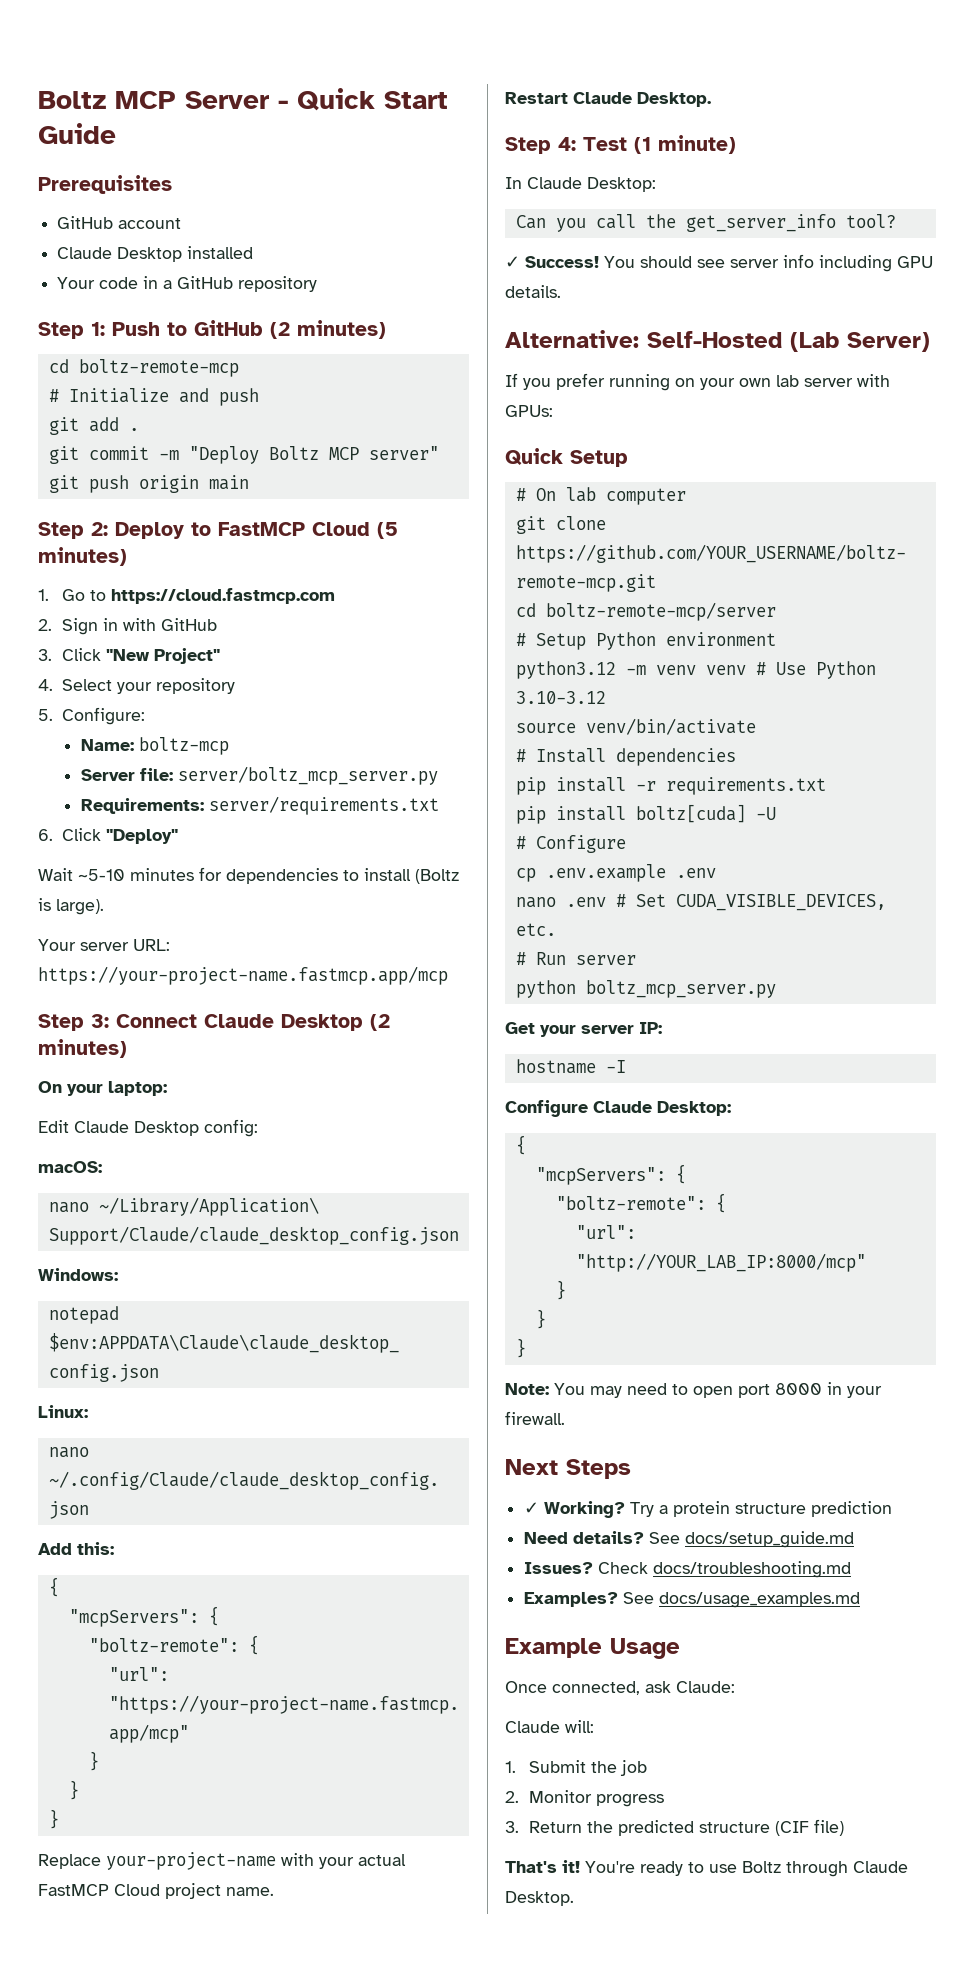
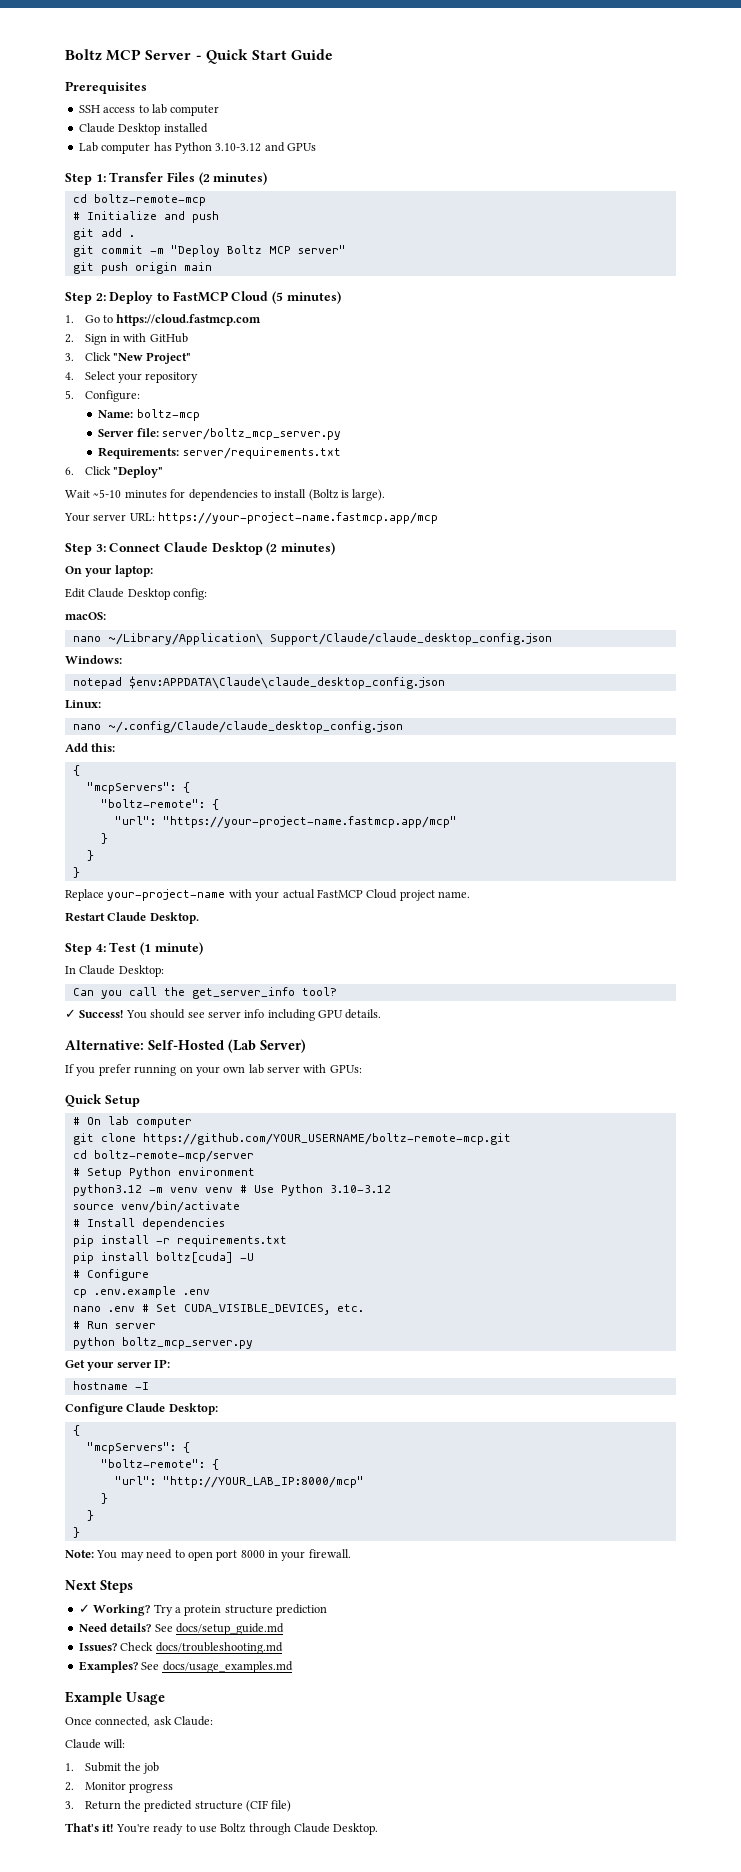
[57,216,182,229] [57,246,254,262] [57,276,318,292] GitHub account // Claude Desktop installed // Your code in a GitHub repository -> [78,104,220,116] [78,123,208,135] [78,142,316,154] SSH access to lab computer // Claude Desktop installed // Lab computer has Python 3.10-3.12 and GPUs
[112,320,263,336] Push to GitHub -> [109,172,195,182] Transfer Files

